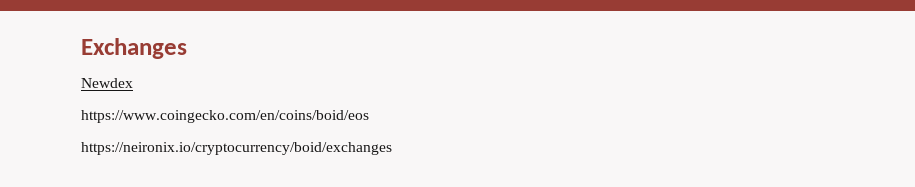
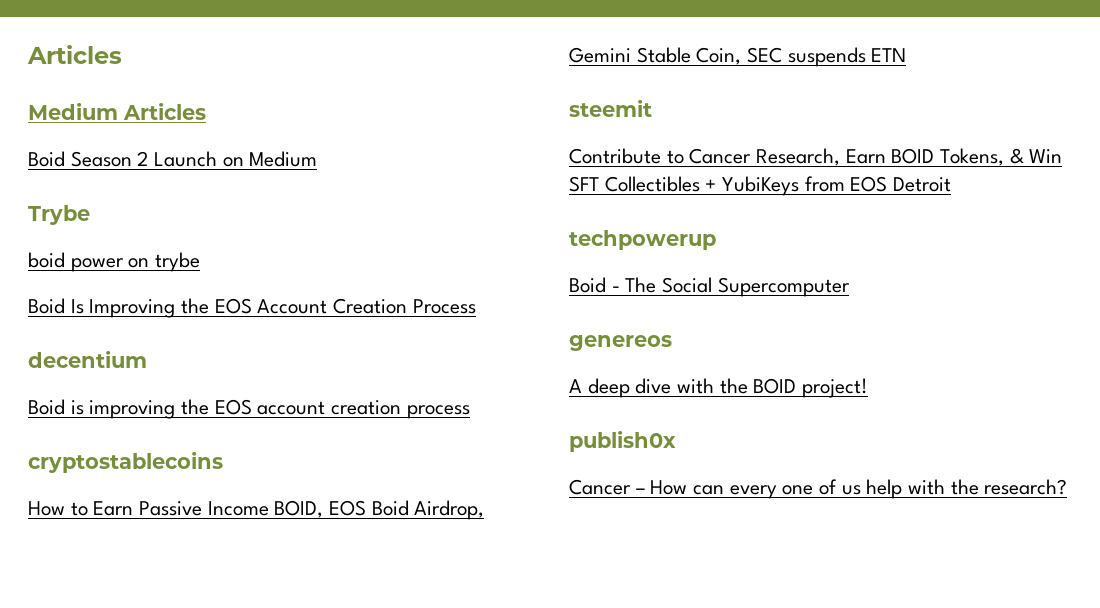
[81,38,187,59] [81,78,133,88] [81,110,369,123] [81,142,392,155] Exchanges // Newdex // https://www.coingecko.com/en/coins/boid/eos // https://neironix.io/cryptocurrency/boid/exchanges -> [27,45,122,64] [28,103,206,120] [28,151,318,167] [28,205,90,225] [28,252,201,272] [28,298,476,318] [28,351,147,368] [28,399,470,419] [28,452,223,473] [28,500,485,520] [569,47,907,67] [569,100,652,117] [569,148,1063,166] [569,176,952,196] [569,230,716,250] [569,277,850,297] [569,335,672,351] [569,378,869,398] [569,431,676,452] [569,479,1068,499] Articles // Medium Articles // Boid Season 2 Launch on Medium // Trybe // boid power on trybe // Boid Is Improving the EOS Account Creation Process // decentium // Boid is improving the EOS account creation process // cryptostablecoins // How to Earn Passive Income BOID, EOS Boid Airdrop, Gemini Stable Coin, SEC suspends ETN // steemit // Contribute to Cancer Research, Earn BOID Tokens, & Win SFT Collectibles + YubiKeys from EOS Detroit // techpowerup // Boid - The Social Supercomputer // genereos // A deep dive with the BOID project! // publish0x // Cancer – How can every one of us help with the research?

